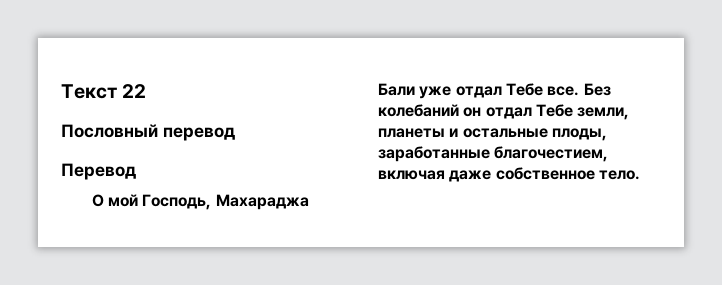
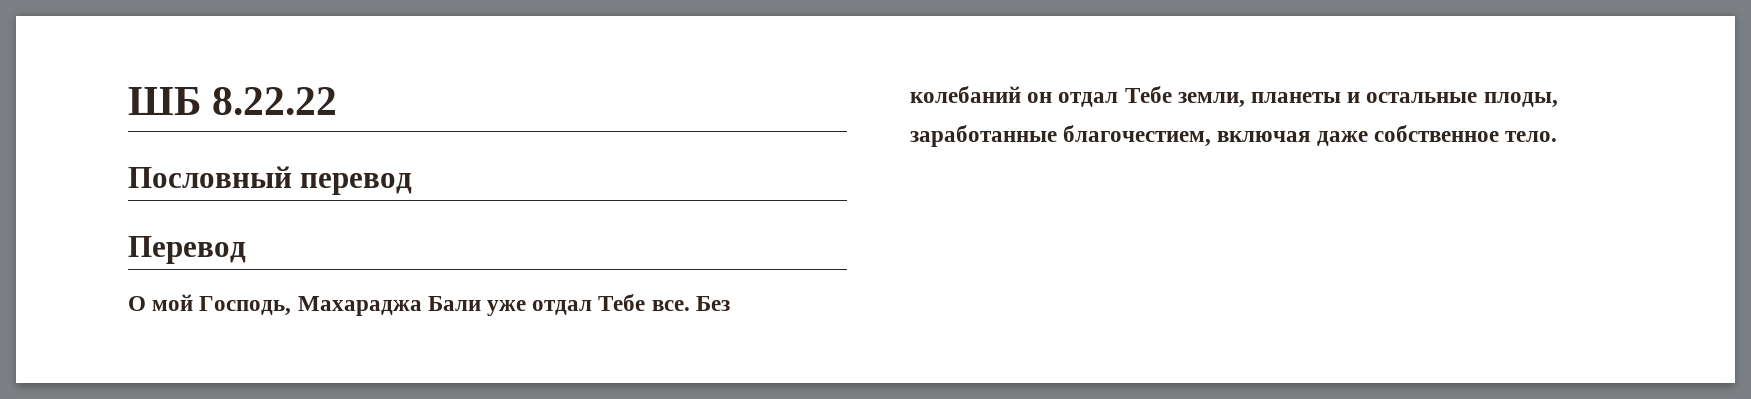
[61,84,147,99] Текст 22 -> [128,87,338,115] ШБ 8.22.22

